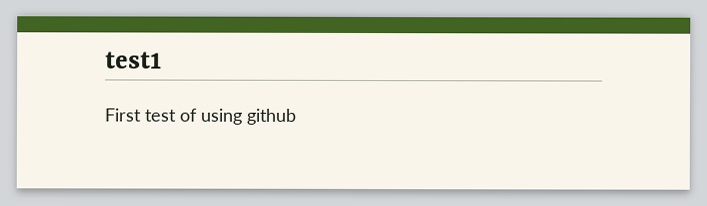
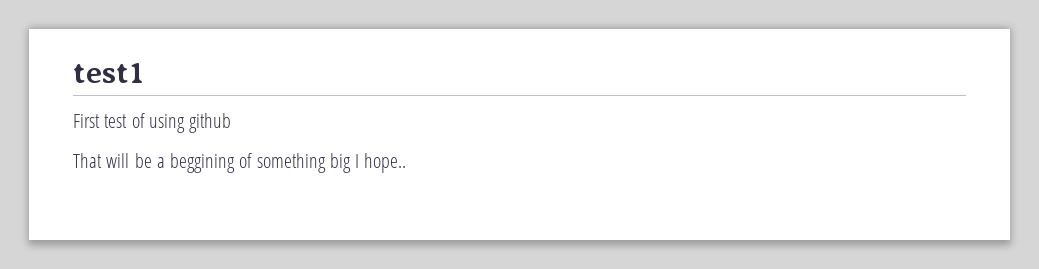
(296, 116) none -> [73,153,407,173] // That will be a beggining of something big I hope..

